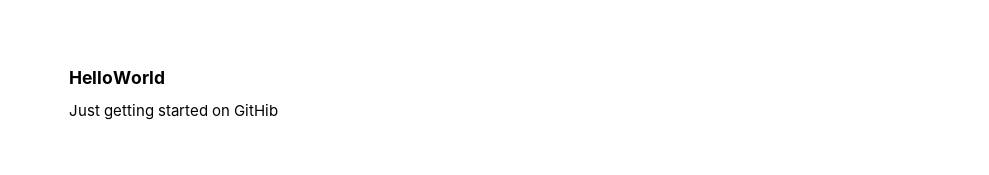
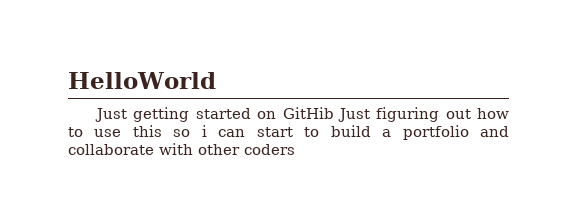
(279, 109) none -> [337,107,510,122] [68,125,509,140] [68,143,295,155] Just figuring out how to use this so i can start to build a portfolio and collaborate with other coders

